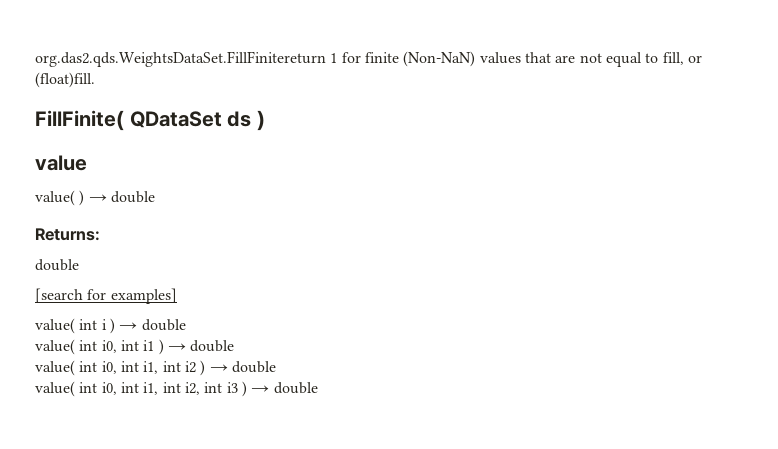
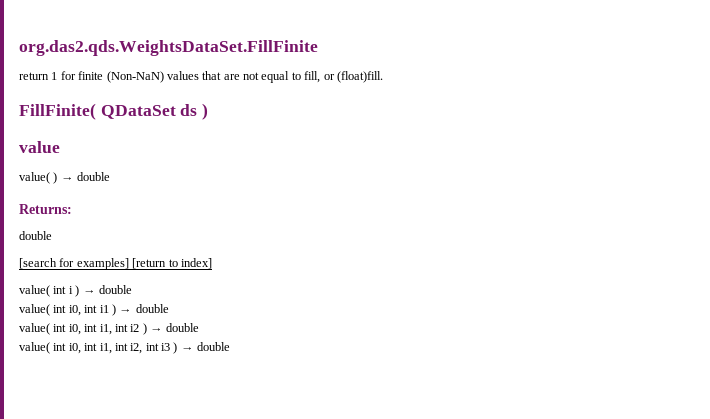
[35,51,326,67] org.das2.qds.WeightsDataSet.FillFinitereturn -> [19,40,318,56] [19,72,49,80] org.das2.qds.WeightsDataSet.FillFinite // return
(177, 296) none -> [132,258,212,269] [return to index]

